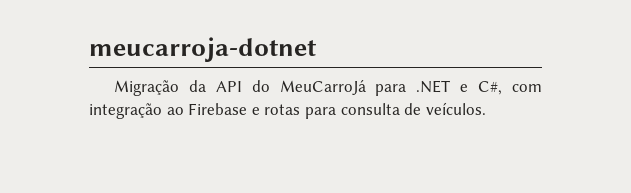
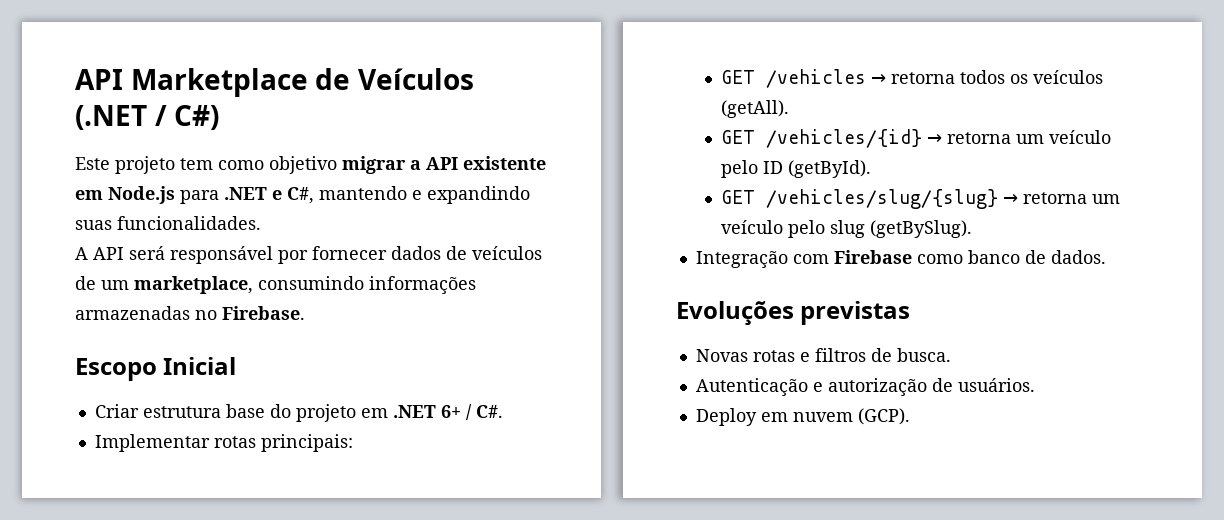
[89,37,317,62] [113,80,542,96] [89,102,486,119] meucarroja-dotnet // Migração da API do MeuCarroJá para .NET e C#, com integração ao Firebase e rotas para consulta de veículos. -> [75,68,474,97] [75,105,220,130] [75,156,546,174] [75,186,530,204] [75,216,261,230] [75,246,542,264] [75,276,476,294] [75,306,305,320] [75,357,237,381] [94,404,503,422] [94,434,353,452] [721,69,1104,88] [721,100,790,118] [721,129,1112,148] [721,160,872,178] [721,189,1121,209] [721,220,973,238] [695,250,1106,268] [676,301,911,325] [695,348,951,362] [695,378,1035,396] [695,408,910,426] API Marketplace de Veículos (.NET / C#) // Este projeto tem como objetivo migrar a API existente em Node.js para .NET e C#, mantendo e expandindo suas funcionalidades. // A API será responsável por fornecer dados de veículos de um marketplace, consumindo informações armazenadas no Firebase. // Escopo Inicial // Criar estrutura base do projeto em .NET 6+ / C#. // Implementar rotas principais: // GET /vehicles → retorna todos os veículos (getAll). // GET /vehicles/{id} → retorna um veículo pelo ID (getById). // GET /vehicles/slug/{slug} → retorna um veículo pelo slug (getBySlug). // Integração com Firebase como banco de dados. // Evoluções previstas // Novas rotas e filtros de busca. // Autenticação e autorização de usuários. // Deploy em nuvem (GCP).

